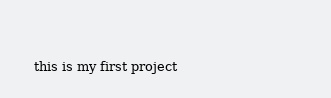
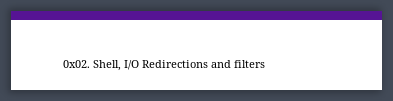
[34,61,178,74] this is my first project -> [63,60,265,71] 0x02. Shell, I/O Redirections and filters

